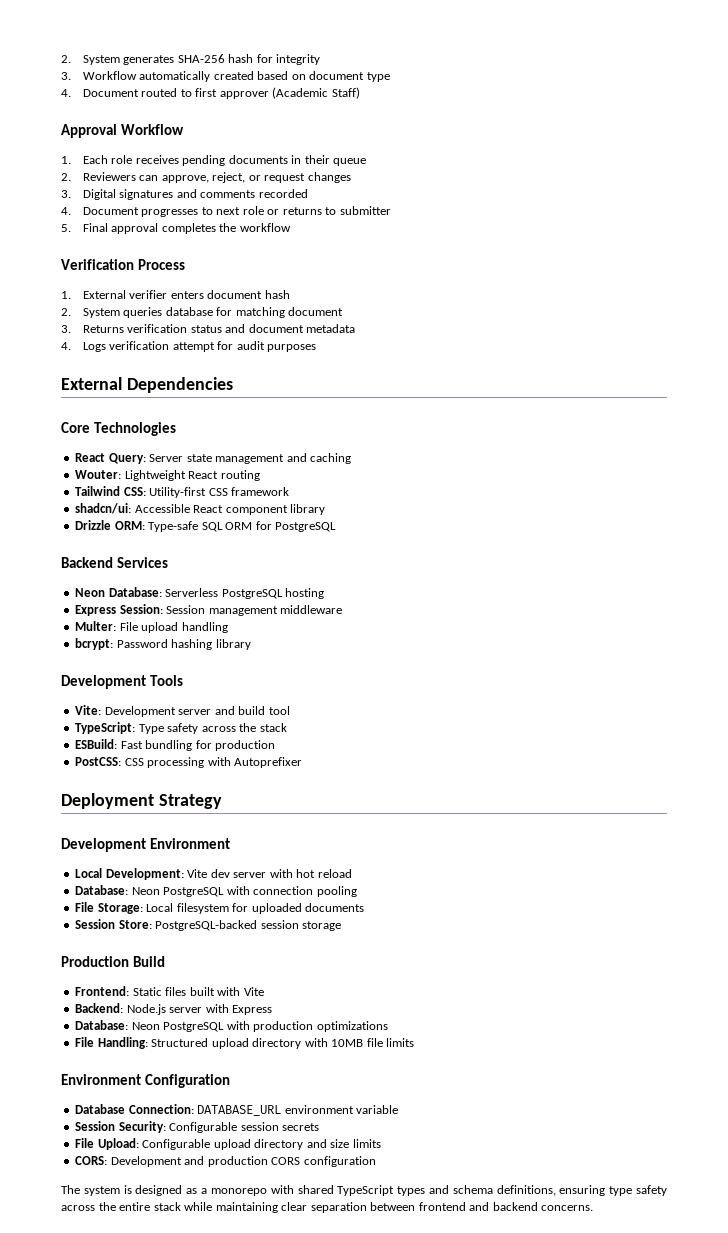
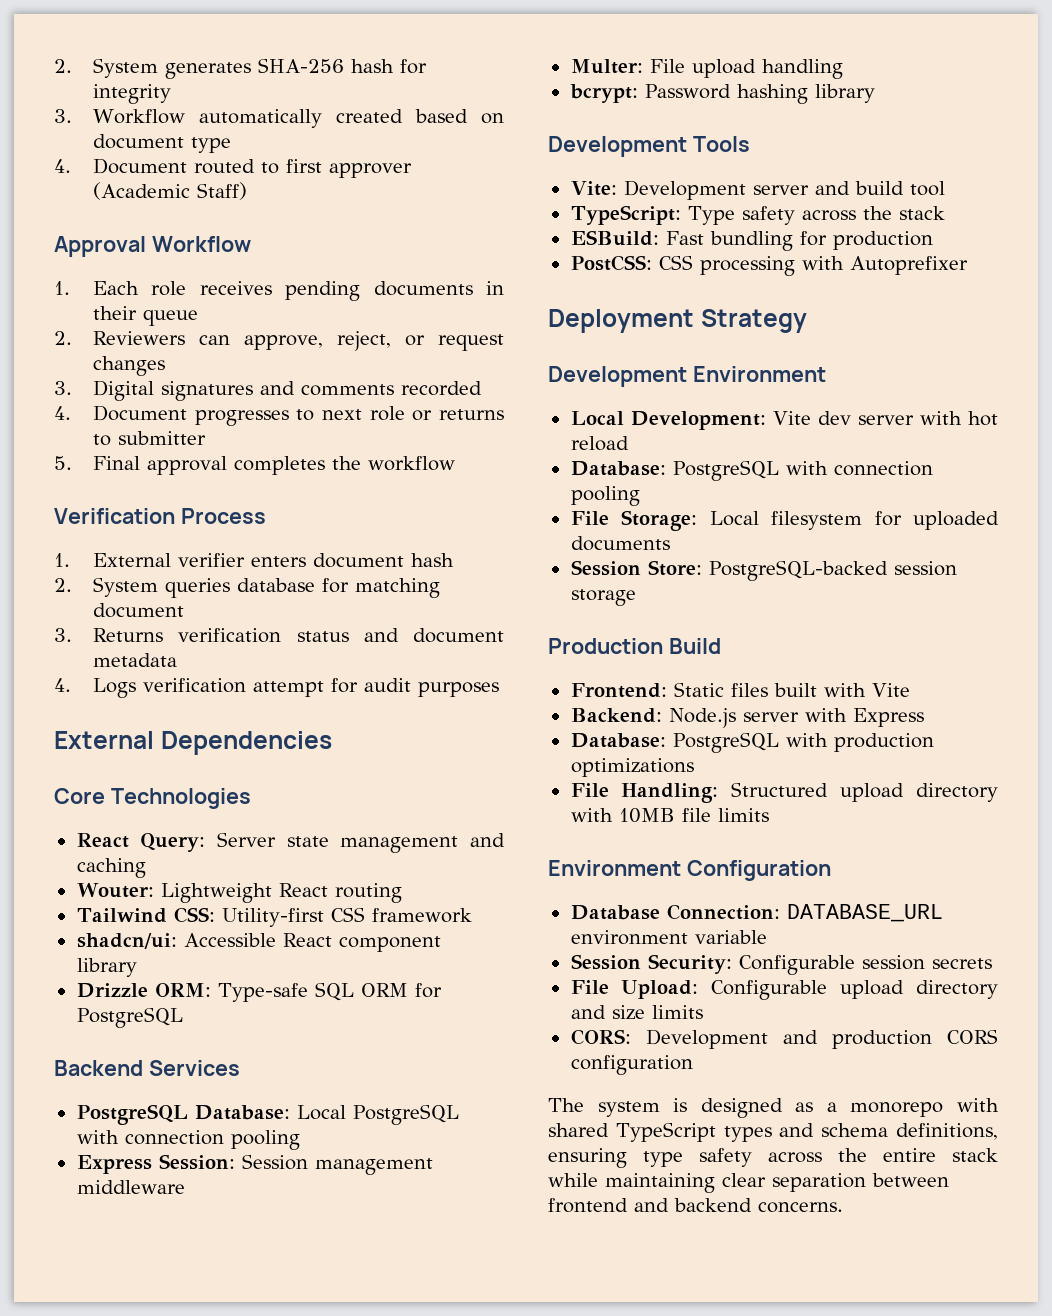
[75,587,325,599] Neon Database: Serverless PostgreSQL hosting -> [76,1104,459,1125] [76,1130,300,1150] PostgreSQL Database: Local PostgreSQL with connection pooling
[131,887,160,895] Neon -> (666, 468) none
[131,1022,160,1030] Neon -> (666, 740) none

